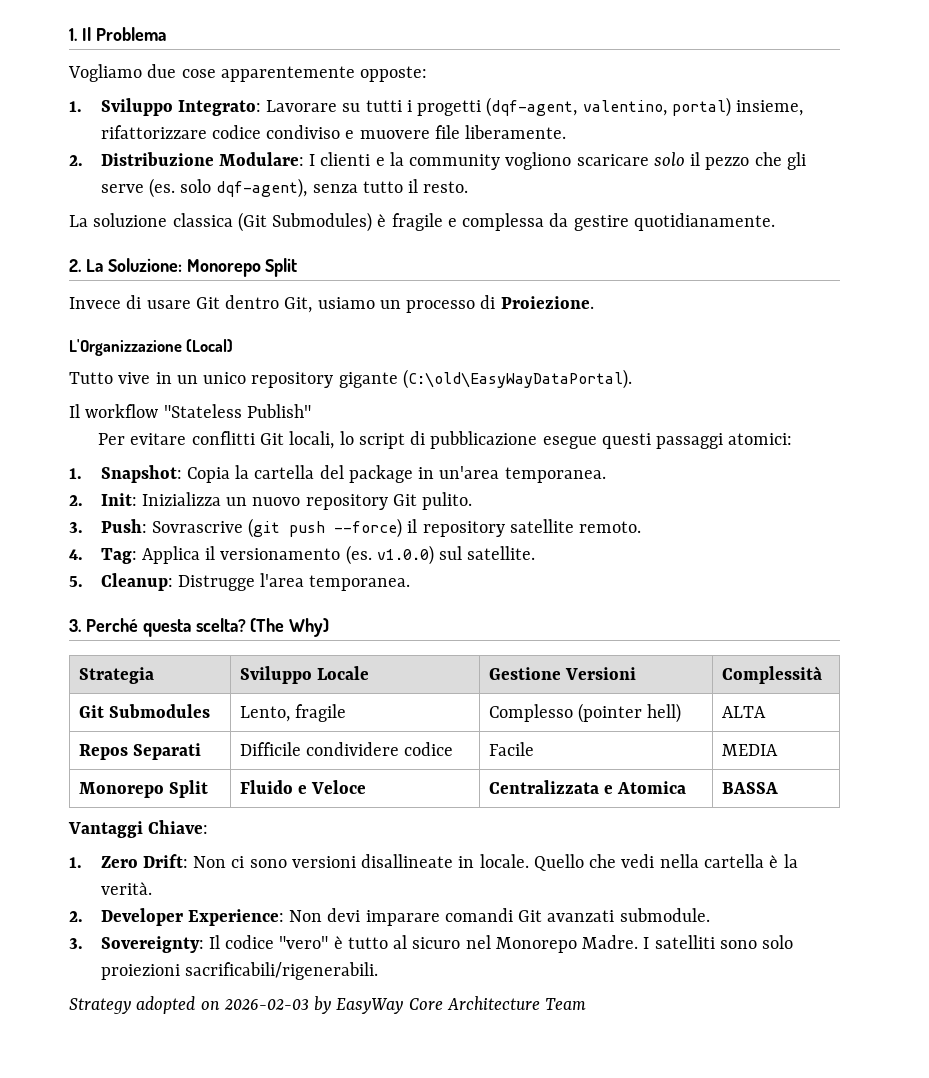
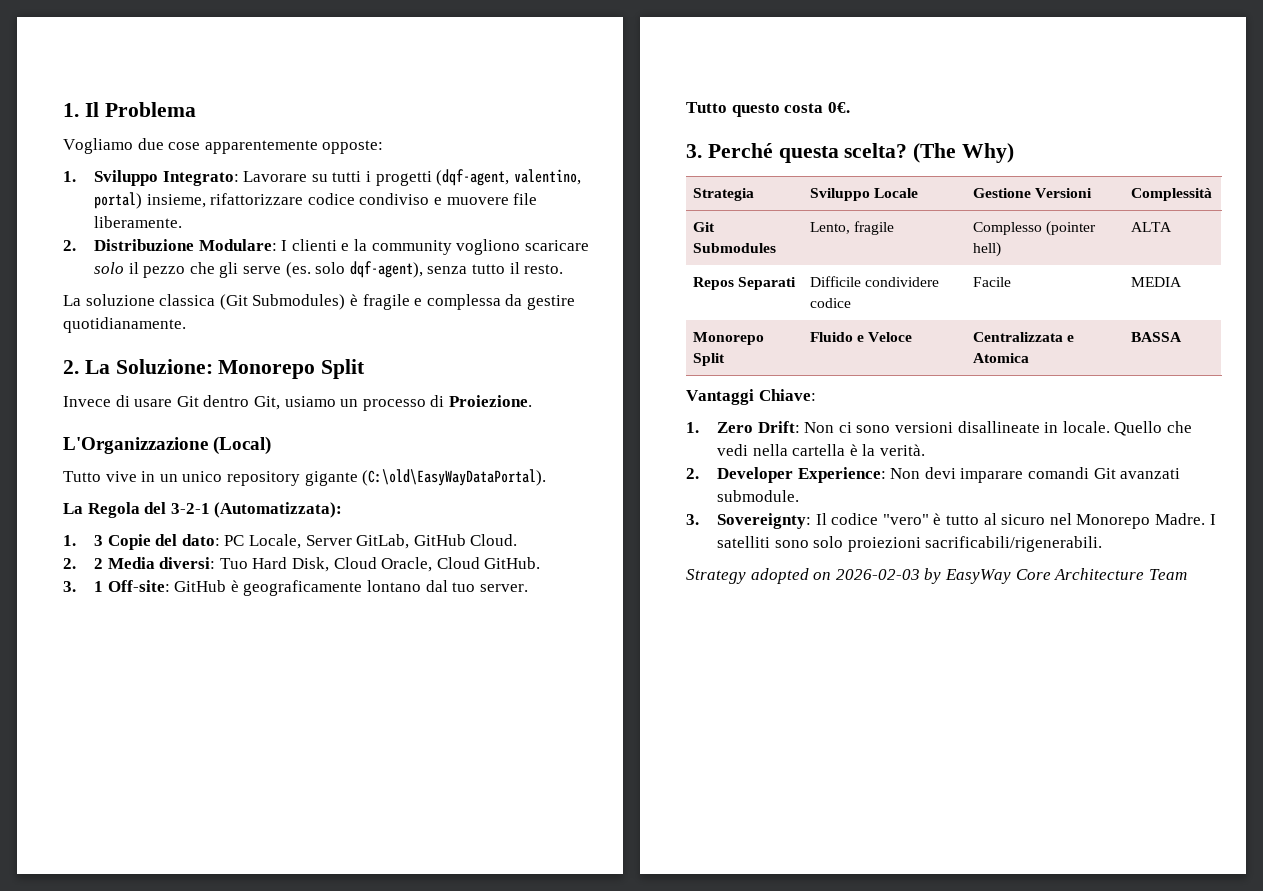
[69,404,311,418] [98,431,793,449] [69,465,606,483] [69,492,473,510] [69,518,642,538] [69,545,536,565] [69,573,411,591] Il workflow "Stateless Publish" // Per evitare conflitti Git locali, lo script di pubblicazione esegue questi passaggi atomici: // 1. Snapshot: Copia la cartella del package in un'area temporanea. // 2. Init: Inizializza un nuovo repository Git pulito. // 3. Push: Sovrascrive (git push --force) il repository satellite remoto. // 4. Tag: Applica il versionamento (es. v1.0.0) sul satellite. // 5. Cleanup: Distrugge l'area temporanea. -> [63,502,343,518] [63,534,518,550] [63,557,541,572] [63,580,528,596] [686,102,850,117] La Regola del 3-2-1 (Automatizzata): // 1. 3 Copie del dato: PC Locale, Server GitLab, GitHub Cloud. // 2. 2 Media diversi: Tuo Hard Disk, Cloud Oracle, Cloud GitHub. // 3. 1 Off-site: GitHub è geograficamente lontano dal tuo server. // Tutto questo costa 0€.

